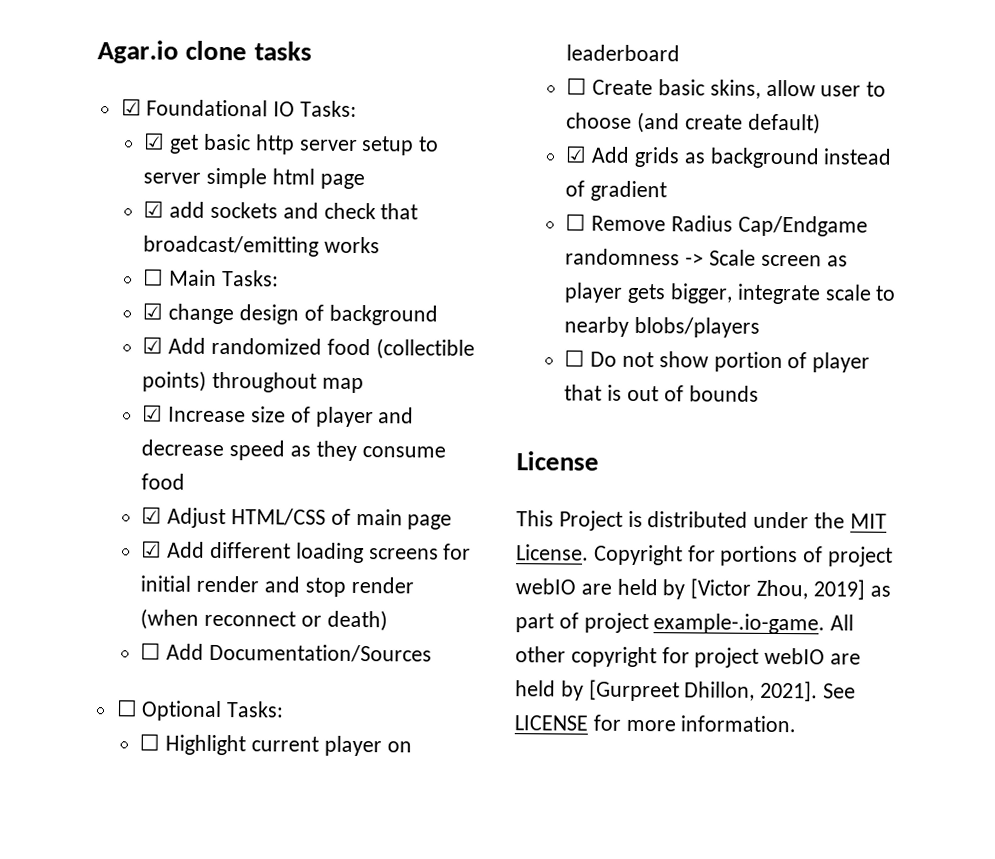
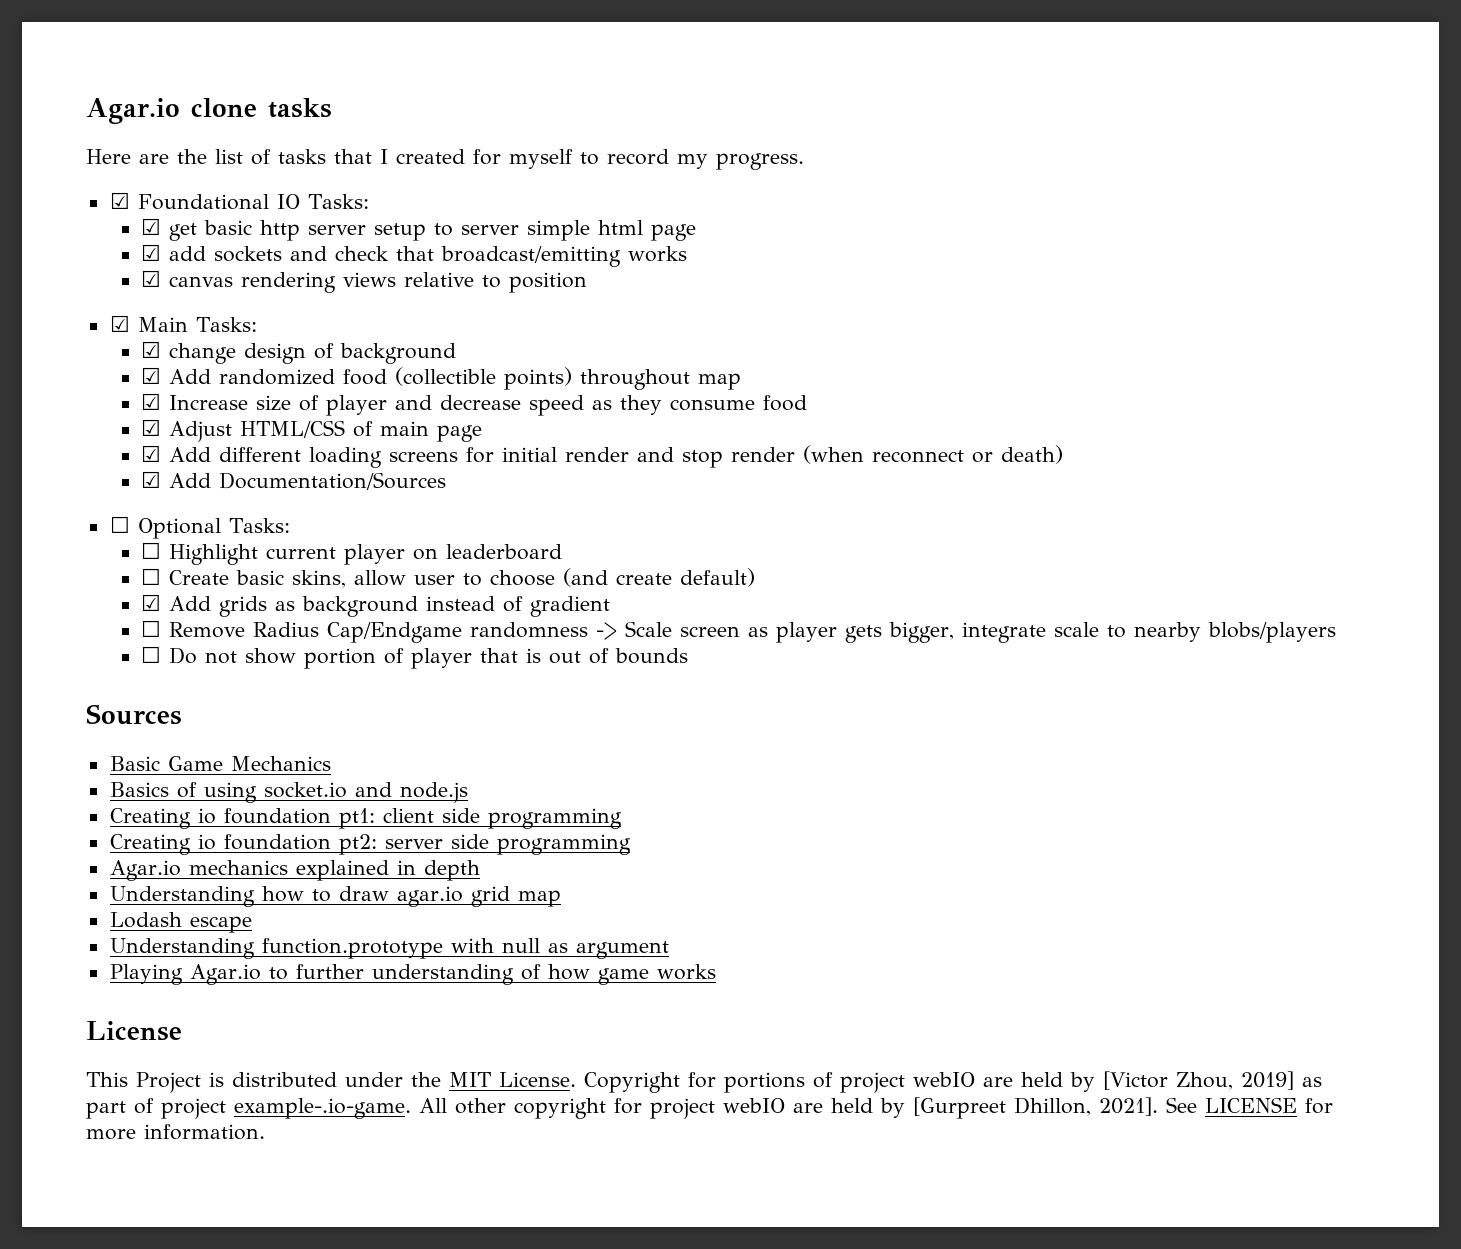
(312, 51) none -> [86,149,804,170] // Here are the list of tasks that I created for myself to record my progress.
[143,268,165,286] ☐ -> [141,270,588,293] [109,315,130,332] ☑ canvas rendering views relative to position // ☑
[140,642,162,660] ☐ -> [141,471,162,488] ☑
(759, 393) none -> [86,704,182,725] [109,756,331,771] [109,782,468,803] [109,808,622,829] [109,834,631,855] [109,860,480,881] [109,886,561,907] [109,912,252,933] [109,938,669,959] [109,964,716,985] // Sources // Basic Game Mechanics // Basics of using socket.io and node.js // Creating io foundation pt1: client side programming // Creating io foundation pt2: server side programming // Agar.io mechanics explained in depth // Understanding how to draw agar.io grid map // Lodash escape // Understanding function.prototype with null as argument // Playing Agar.io to further understanding of how game works

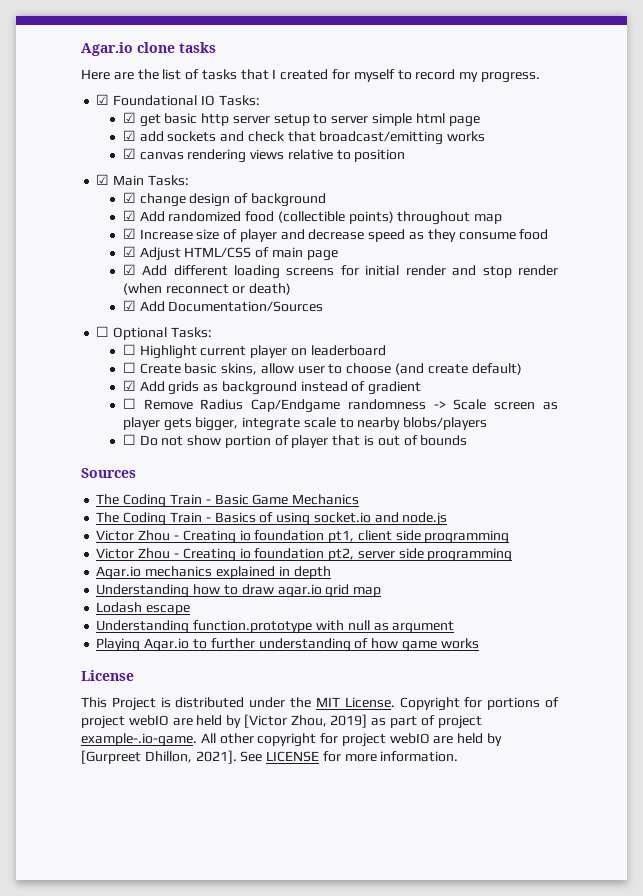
(182, 714) none -> [96,494,211,508] The Coding Train -
(331, 763) none -> [96,512,211,526] The Coding Train -
[109,808,375,829] Creating io foundation pt1: -> [96,530,355,544] Victor Zhou - Creating io foundation pt1,
[109,834,377,855] Creating io foundation pt2: -> [96,548,355,562] Victor Zhou - Creating io foundation pt2,

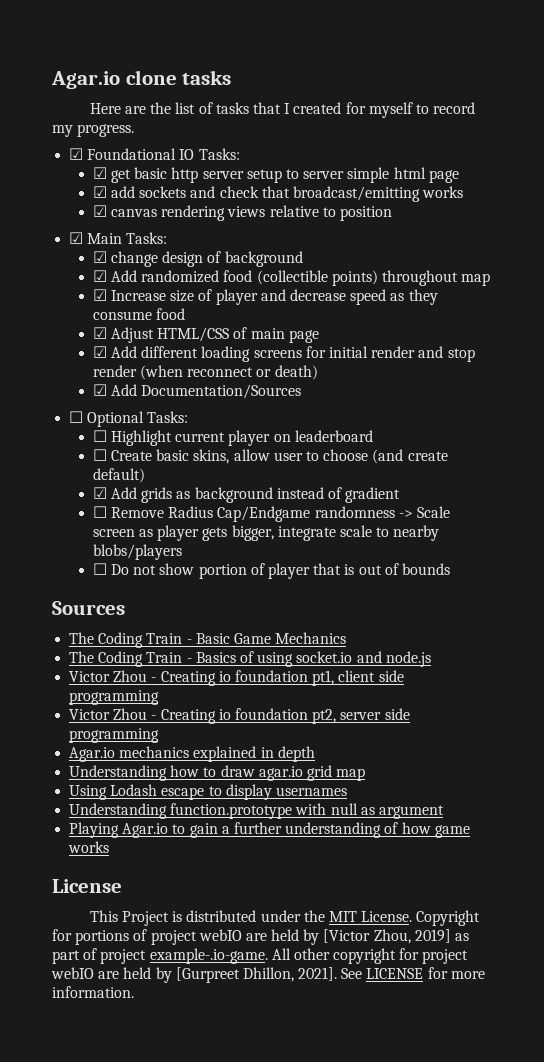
(382, 592) none -> [69,785,108,800] Using
(191, 610) none -> [208,784,347,800] to display usernames
(207, 644) none -> [189,823,230,838] gain a

